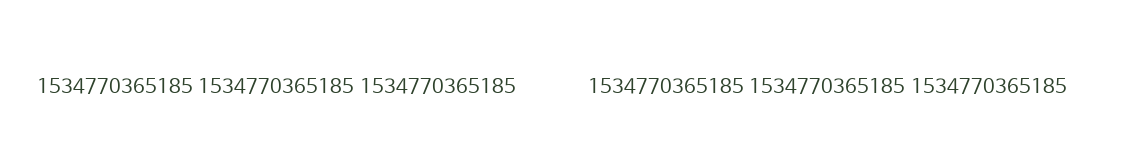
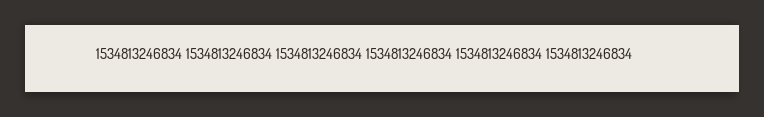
[37,78,1067,94] 1534770365185 1534770365185 1534770365185 1534770365185 1534770365185 1534770365185 -> [96,48,632,59] 1534813246834 1534813246834 1534813246834 1534813246834 1534813246834 1534813246834

